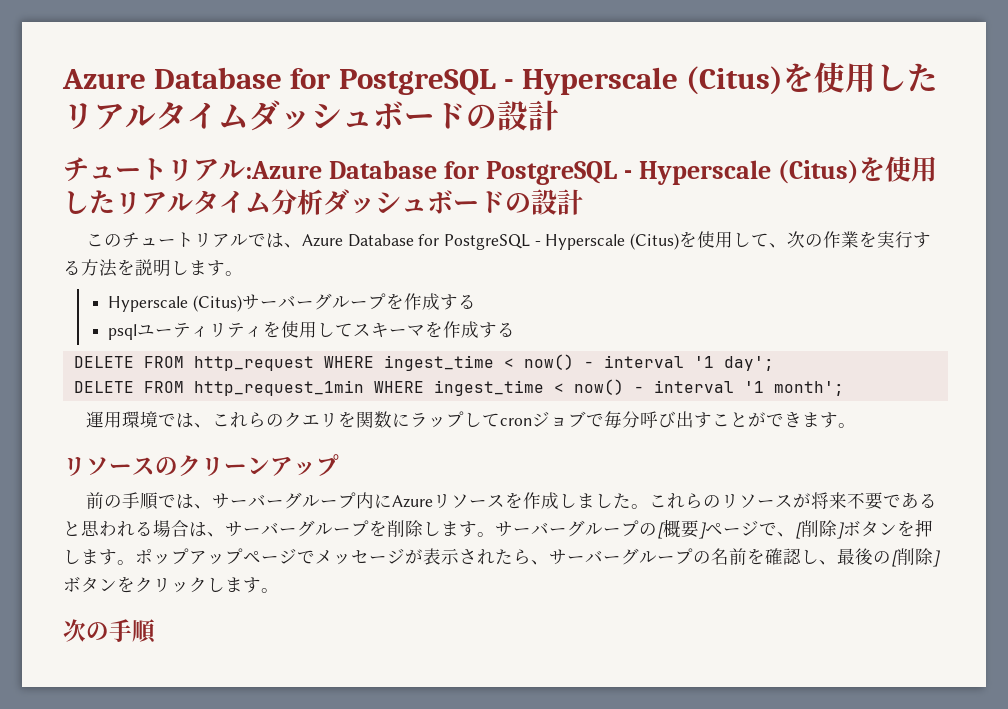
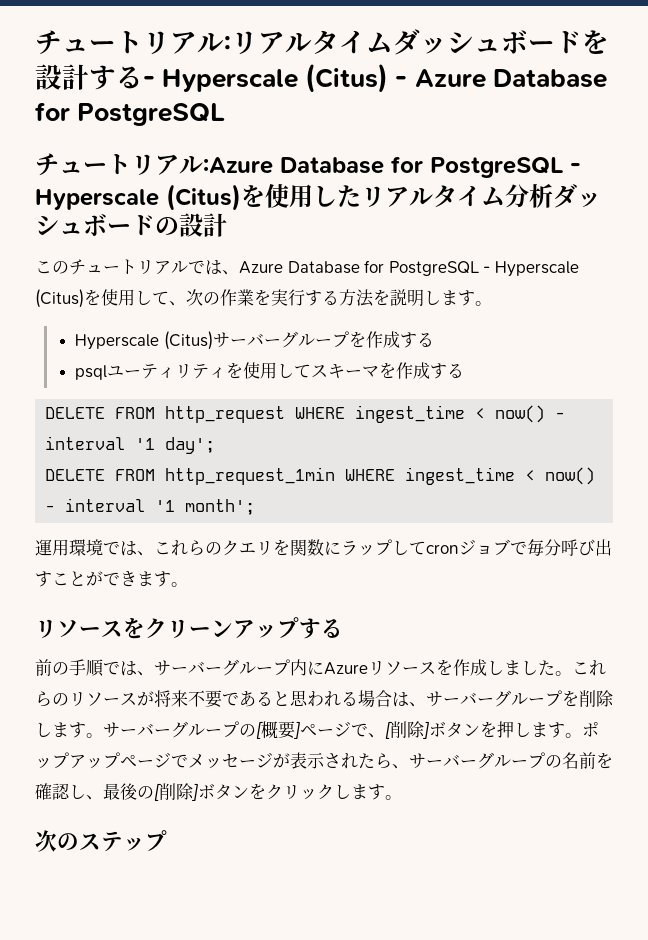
[62,62,939,96] Azure Database for PostgreSQL - Hyperscale (Citus)を使用した -> [35,30,231,55] チュートリアル:
[466,100,559,131] の設計 -> [582,30,609,54] [35,63,607,93] [35,102,226,126] を設計する- Hyperscale (Citus) - Azure Database for PostgreSQL
[155,457,178,475] の -> [123,618,145,639] を
(339, 465) none -> [299,618,343,639] する
[109,619,156,643] 手順 -> [79,830,167,852] ステップ

